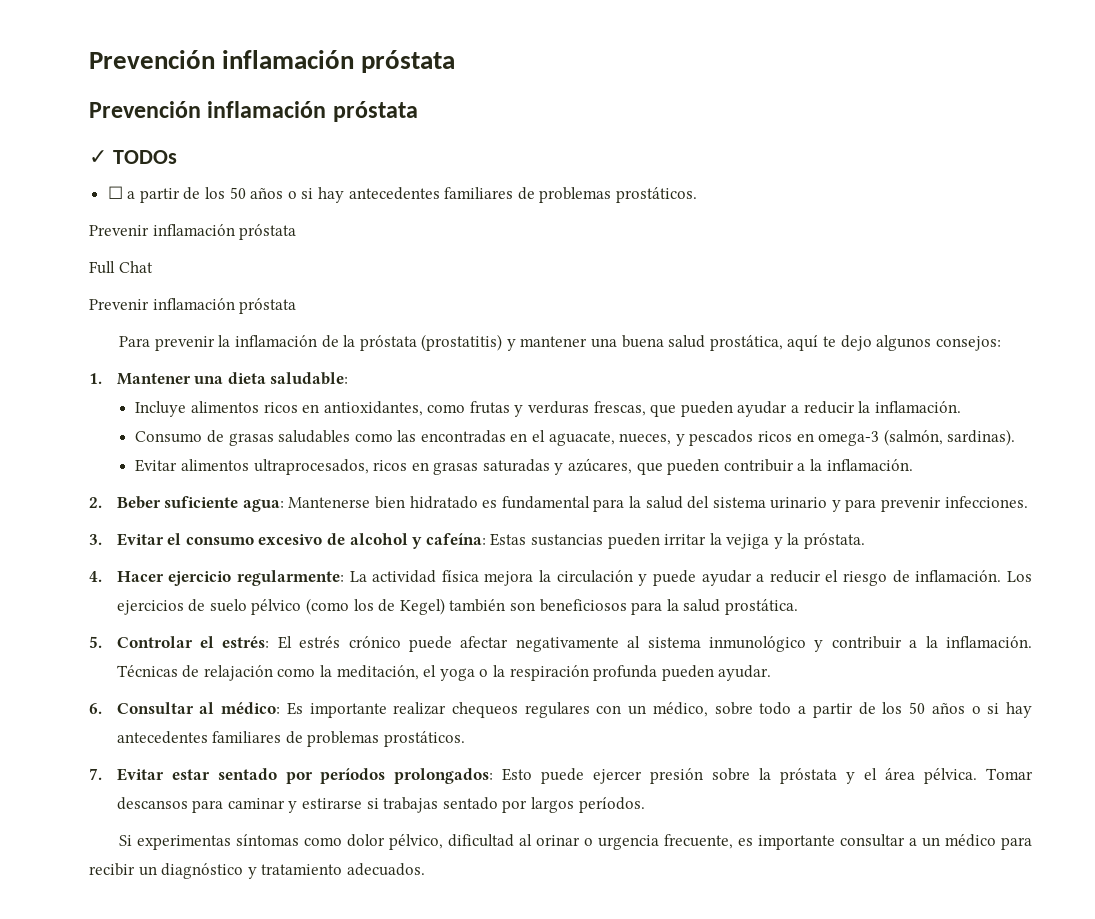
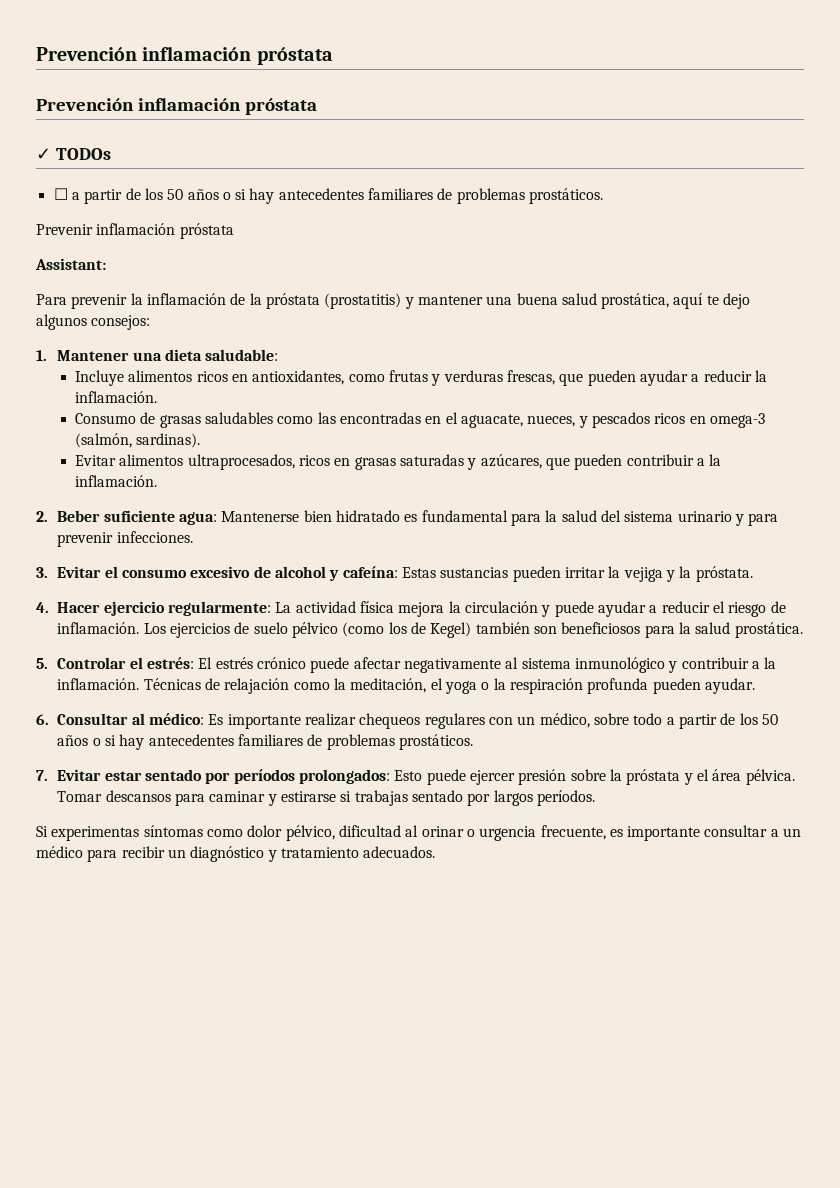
[89,261,153,274] [89,298,297,314] Full Chat // Prevenir inflamación próstata -> [35,258,106,270] Assistant:

